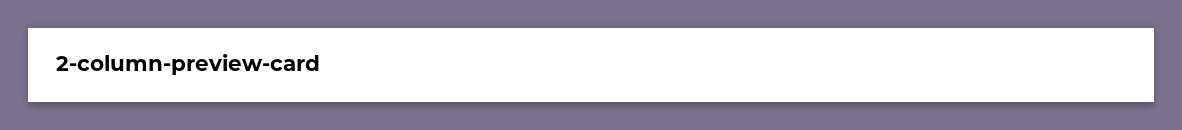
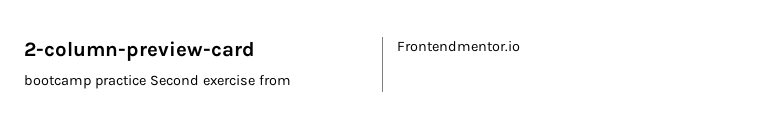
(320, 64) none -> [24,75,291,89] [397,41,520,52] // bootcamp practice Second exercise from Frontendmentor.io

